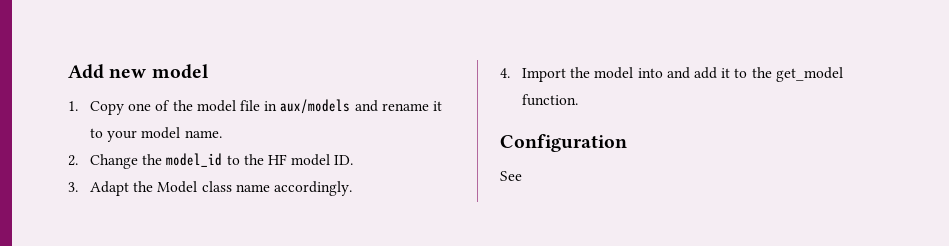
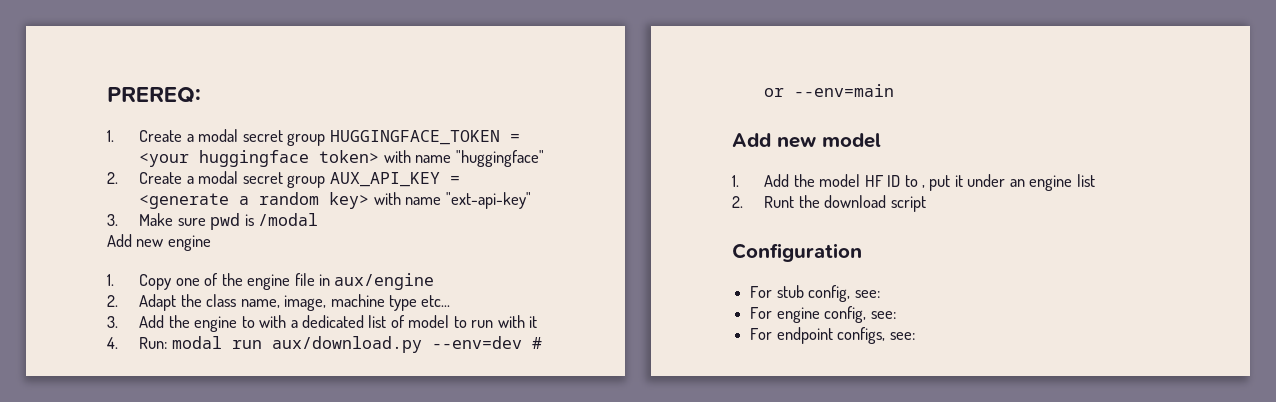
[68,64,209,79] Add new model -> [107,87,201,103] [107,129,520,146] [139,150,544,167] [107,171,460,188] [139,192,531,209] [107,213,319,230] [107,234,211,251] PREREQ: // 1. Create a modal secret group HUGGINGFACE_TOKEN = <your huggingface token> with name "huggingface" // 2. Create a modal secret group AUX_API_KEY = <generate a random key> with name "ext-api-key" // 3. Make sure pwd is /modal // Add new engine
[196,100,236,112] model -> [247,274,291,290] engine
[280,99,442,114] [90,127,222,142] [68,153,354,169] [68,181,353,196] [500,67,843,82] [522,94,579,106] [500,134,627,152] [500,171,522,181] aux/models and rename it to your model name. // 2. Change the model_id to the HF model ID. // 3. Adapt the Model class name accordingly. // 4. Import the model into and add it to the get_model function. // Configuration // See -> [334,273,435,290] [107,294,451,311] [107,315,538,332] [107,336,542,353] [764,84,895,97] [732,133,881,148] [732,174,1095,191] [732,195,926,212] [732,243,862,262] [750,285,880,302] [750,306,896,323] [750,327,915,344] aux/engine // 2. Adapt the class name, image, machine type etc... // 3. Add the engine to with a dedicated list of model to run with it // 4. Run: modal run aux/download.py --env=dev # or --env=main // Add new model // 1. Add the model HF ID to , put it under an engine list // 2. Runt the download script // Configuration // For stub config, see: // For engine config, see: // For endpoint configs, see:

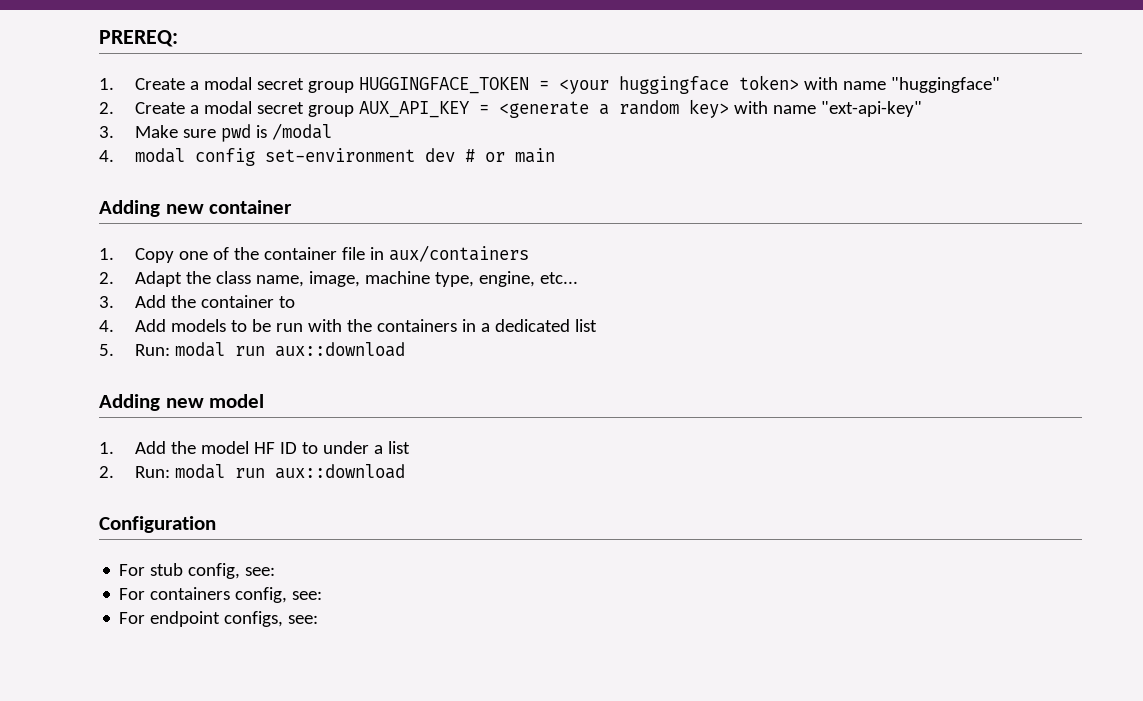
[107,234,211,251] Add new engine -> [99,148,555,166] [99,200,293,217] 4. modal config set-environment dev # or main // Adding new container
[247,274,291,290] engine -> [263,247,337,260] container
[334,273,435,290] aux/engine -> [388,245,529,262] aux/containers
[389,295,418,311] type -> [434,271,535,287] type, engine,
[194,315,538,332] [107,336,542,353] [764,84,895,97] [732,133,771,147] engine to with a dedicated list of model to run with it // 4. Run: modal run aux/download.py --env=dev # or --env=main // Add -> [200,295,295,308] [99,319,597,332] [99,342,405,357] [99,394,160,411] container to // 4. Add models to be run with the containers in a dedicated list // 5. Run: modal run aux::download // Adding
[922,174,1095,191] [732,195,926,212] , put it under an engine list // 2. Runt the download script -> [322,441,410,454] [99,464,405,479] under a list // 2. Run: modal run aux::download
[776,307,820,323] engine -> [150,587,231,600] containers

